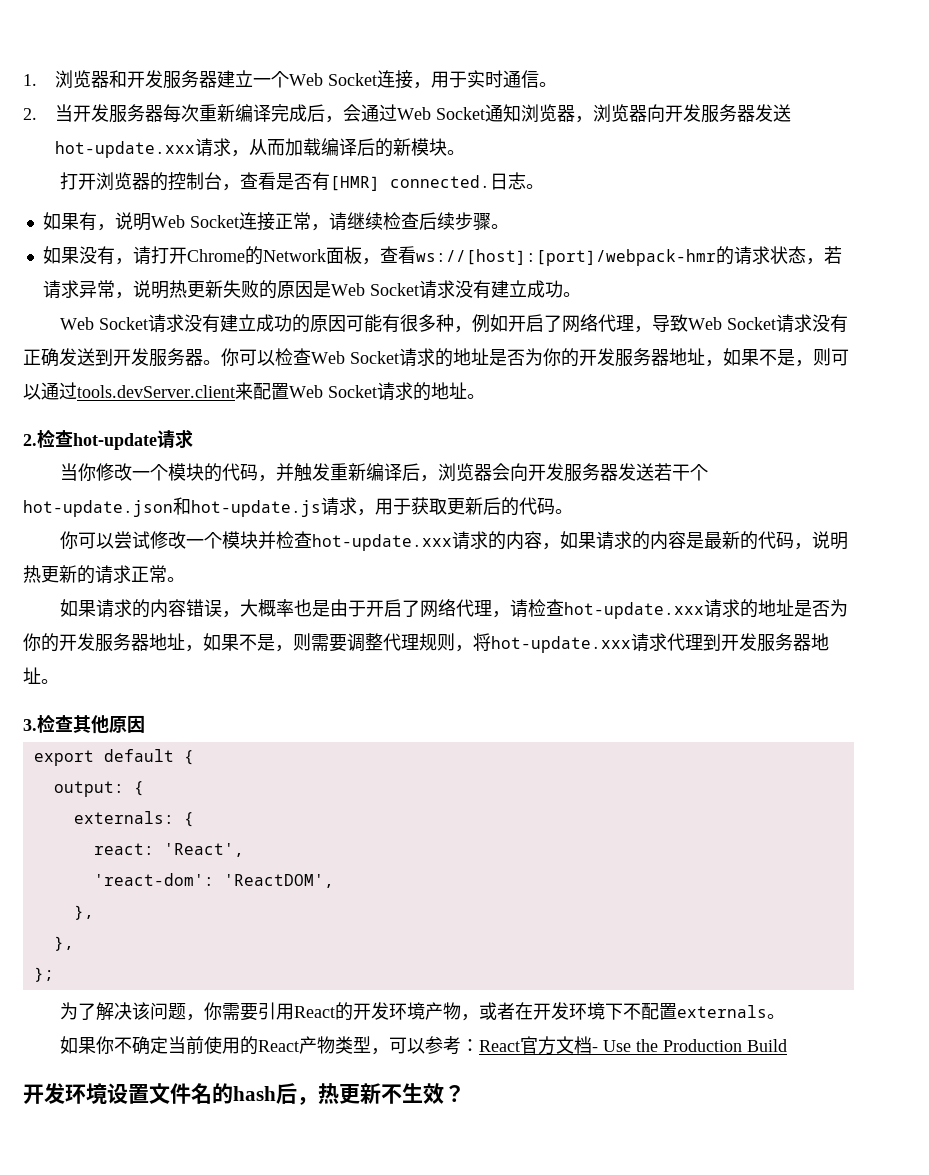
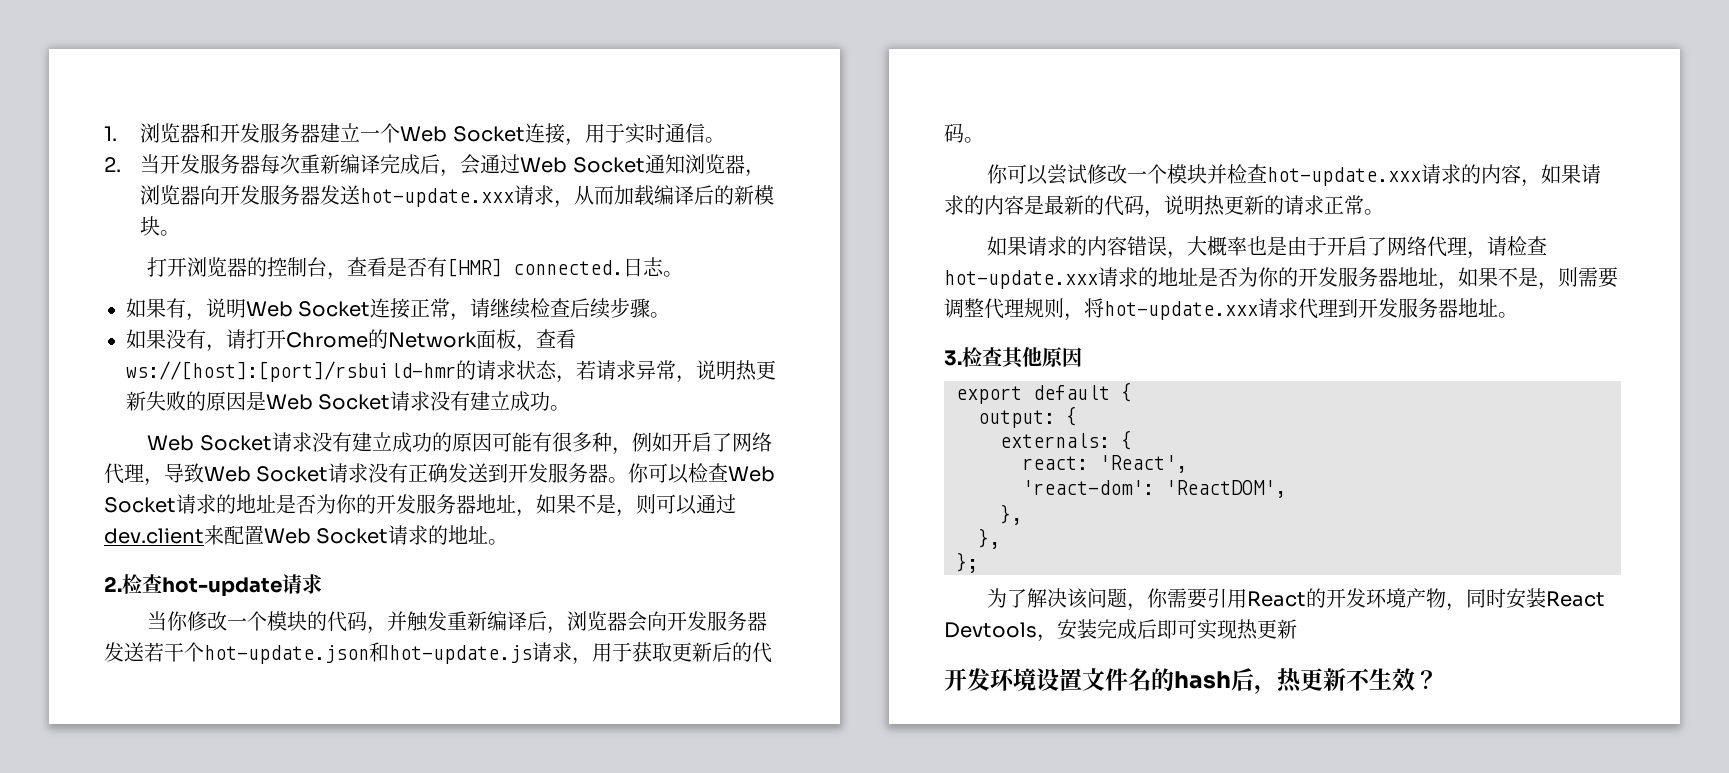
[415,249,716,266] ws://[host]:[port]/webpack-hmr -> [126,361,456,382] ws://[host]:[port]/rsbuild-hmr
[77,385,235,398] tools.devServer.client -> [104,528,204,544] dev.client
[479,1002,786,1020] [60,1036,788,1055] 或者在开发环境下不配置externals。 // 如果你不确定当前使用的React产物类型，可以参考：React官方文档- Use the Production Build -> [1466,588,1606,609] [944,619,1297,642] 同时安装React Devtools，安装完成后即可实现热更新

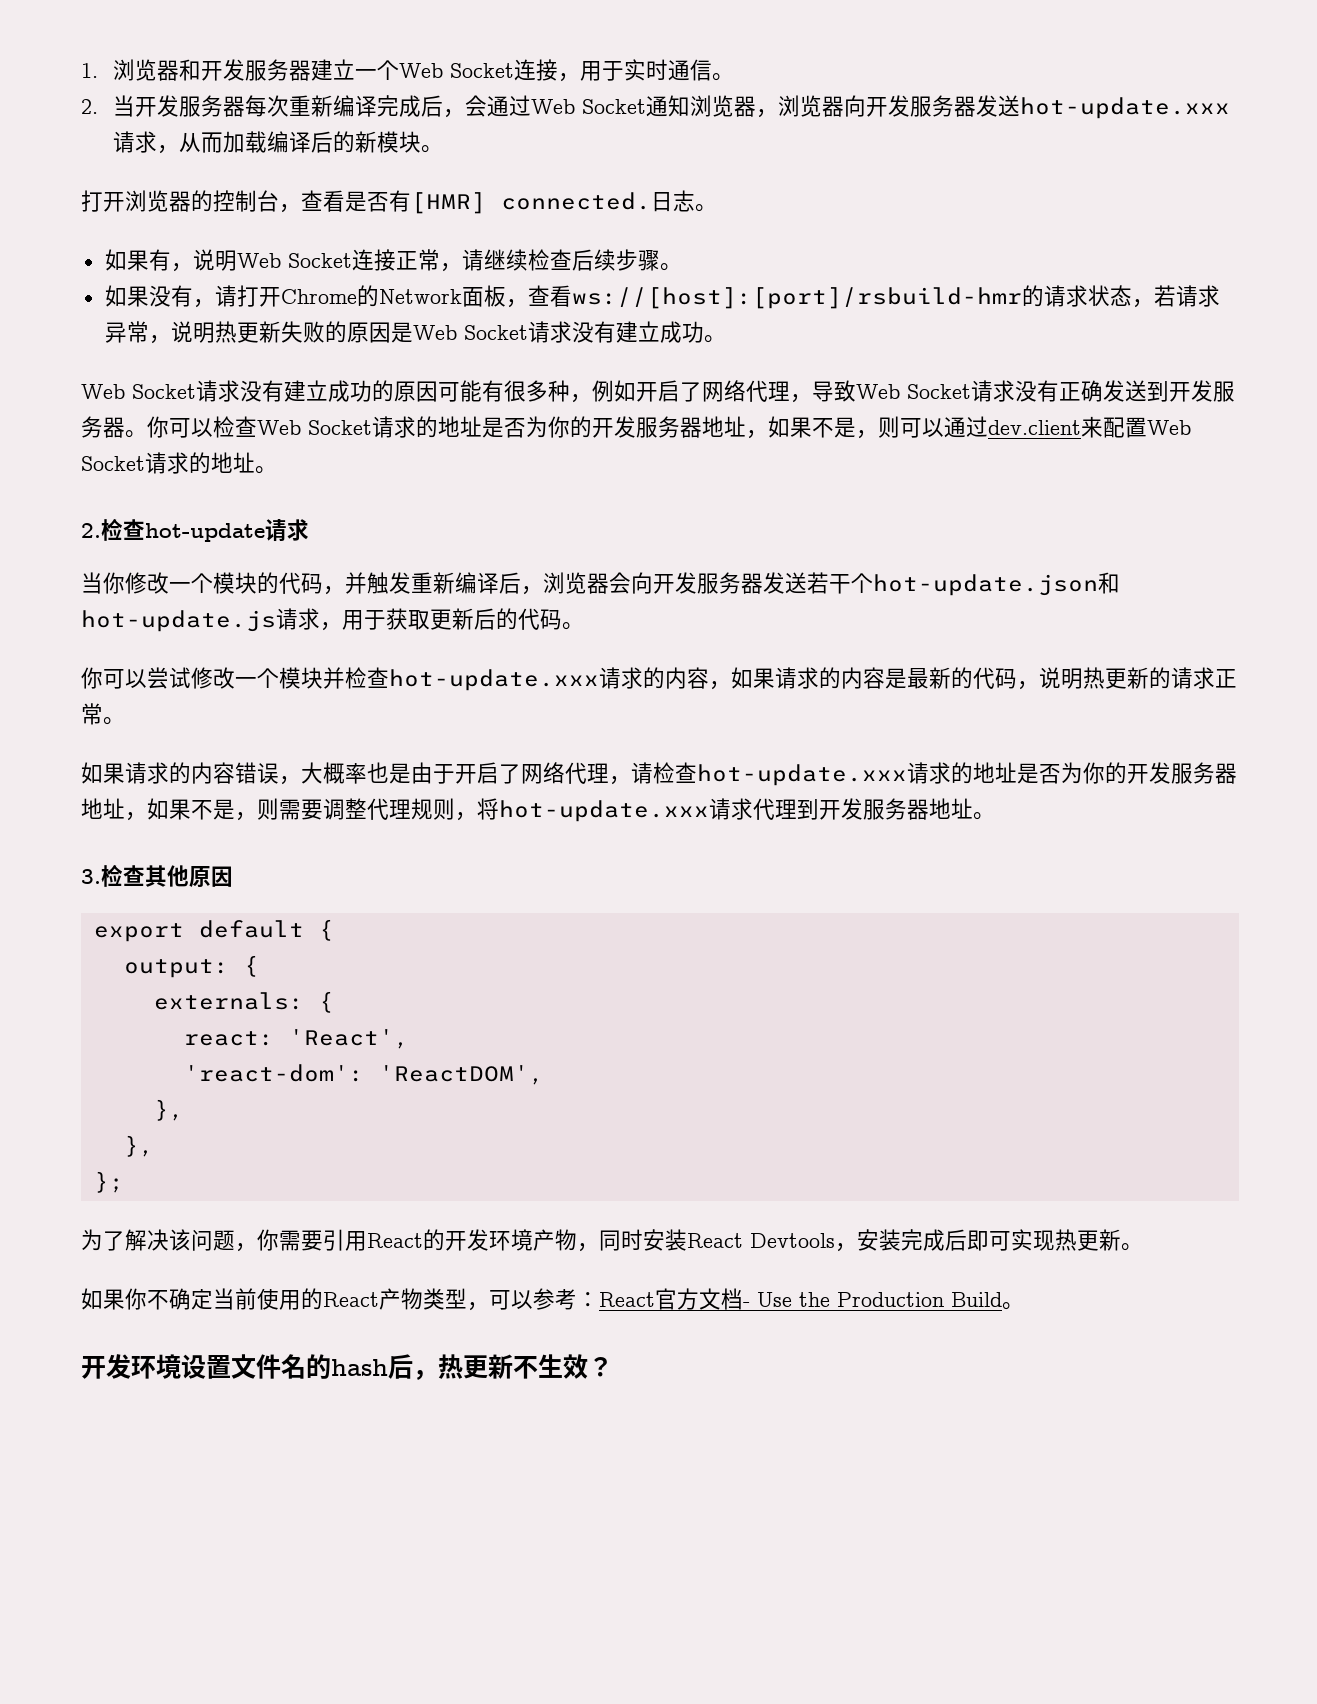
(1297, 629) none -> [1121,1243,1143,1251] [81,1288,1024,1311] 。 // 如果你不确定当前使用的React产物类型，可以参考：React官方文档- Use the Production Build。

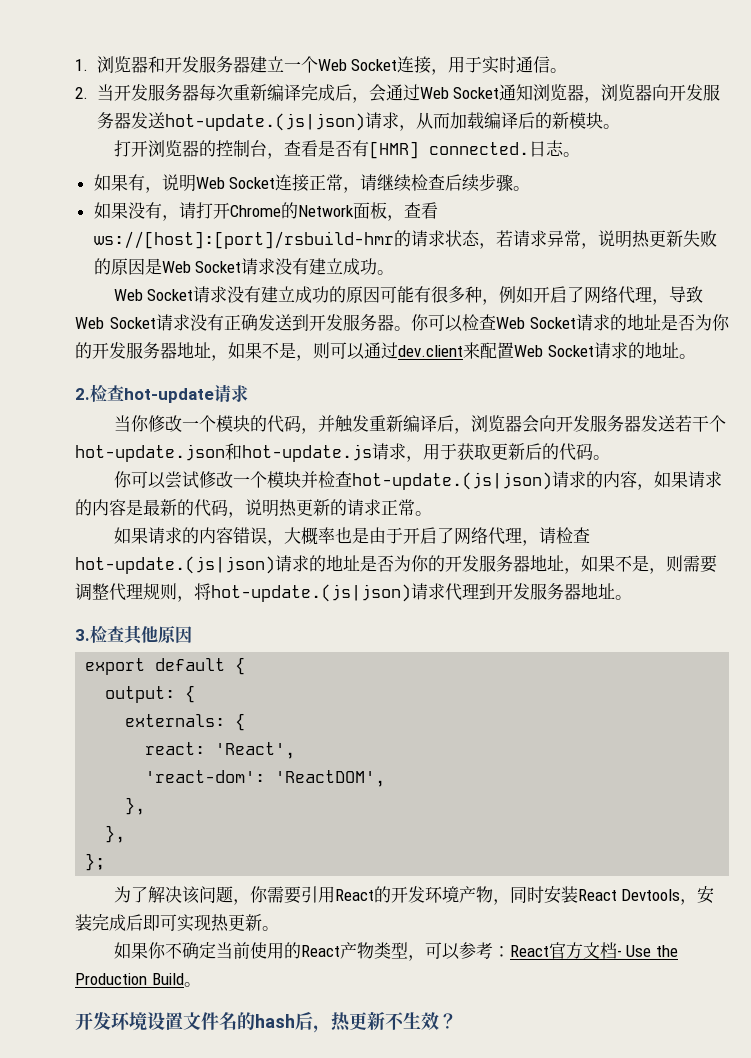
[1019,97,1230,119] hot-update.xxx -> [164,113,365,131] hot-update.(js|json)
[389,669,599,691] hot-update.xxx -> [351,472,552,490] hot-update.(js|json)
[697,764,907,786] hot-update.xxx -> [75,556,275,574] hot-update.(js|json)
[499,800,709,822] hot-update.xxx -> [211,584,411,602] hot-update.(js|json)

